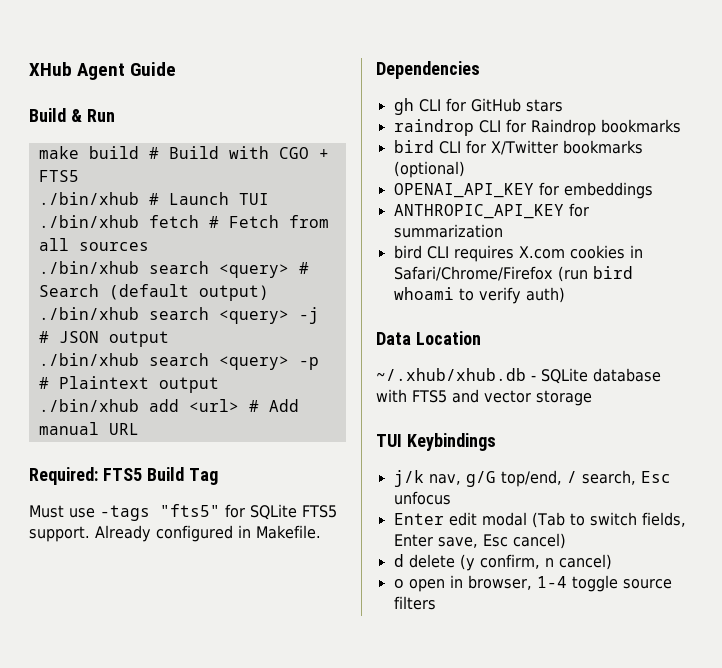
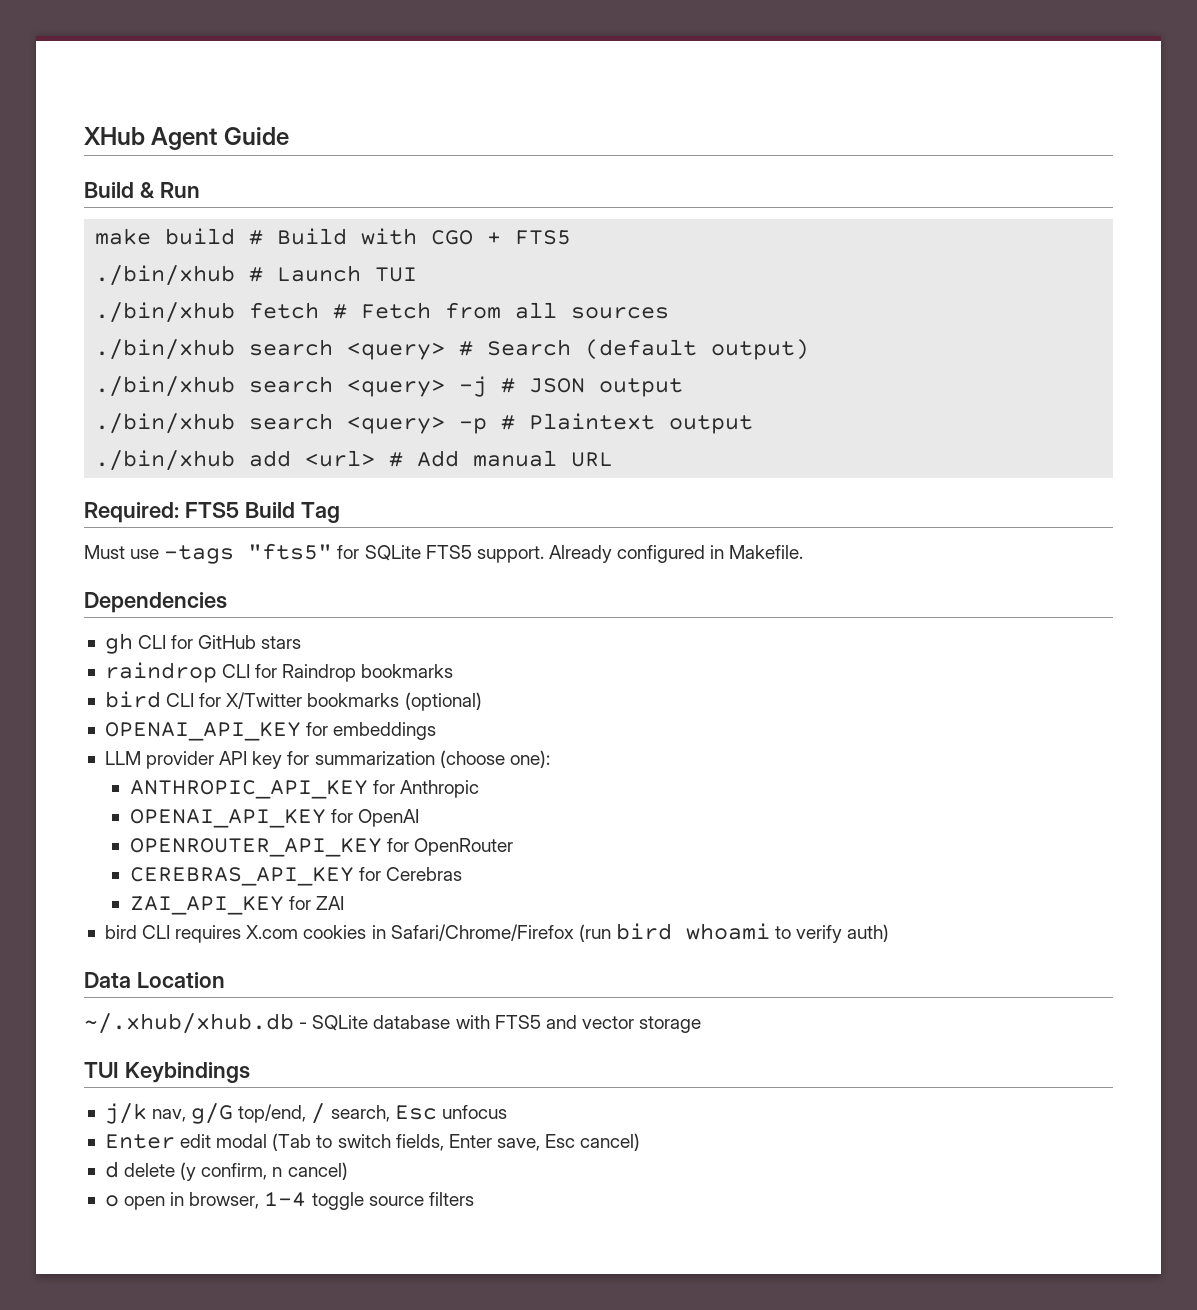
[393,203,589,219] [393,224,503,238] ANTHROPIC_API_KEY for summarization -> [104,750,550,769] [129,780,479,799] [129,809,419,828] [129,838,513,857] [129,867,462,886] [129,896,344,915] LLM provider API key for summarization (choose one): // ANTHROPIC_API_KEY for Anthropic // OPENAI_API_KEY for OpenAI // OPENROUTER_API_KEY for OpenRouter // CEREBRAS_API_KEY for Cerebras // ZAI_API_KEY for ZAI

